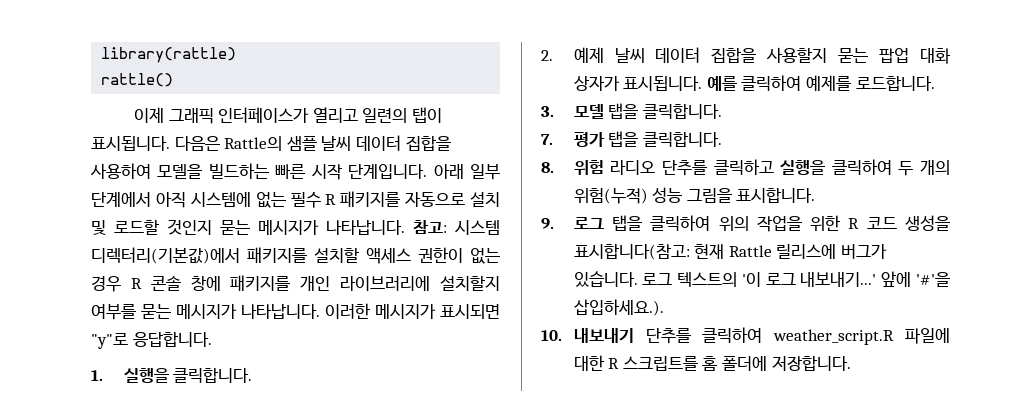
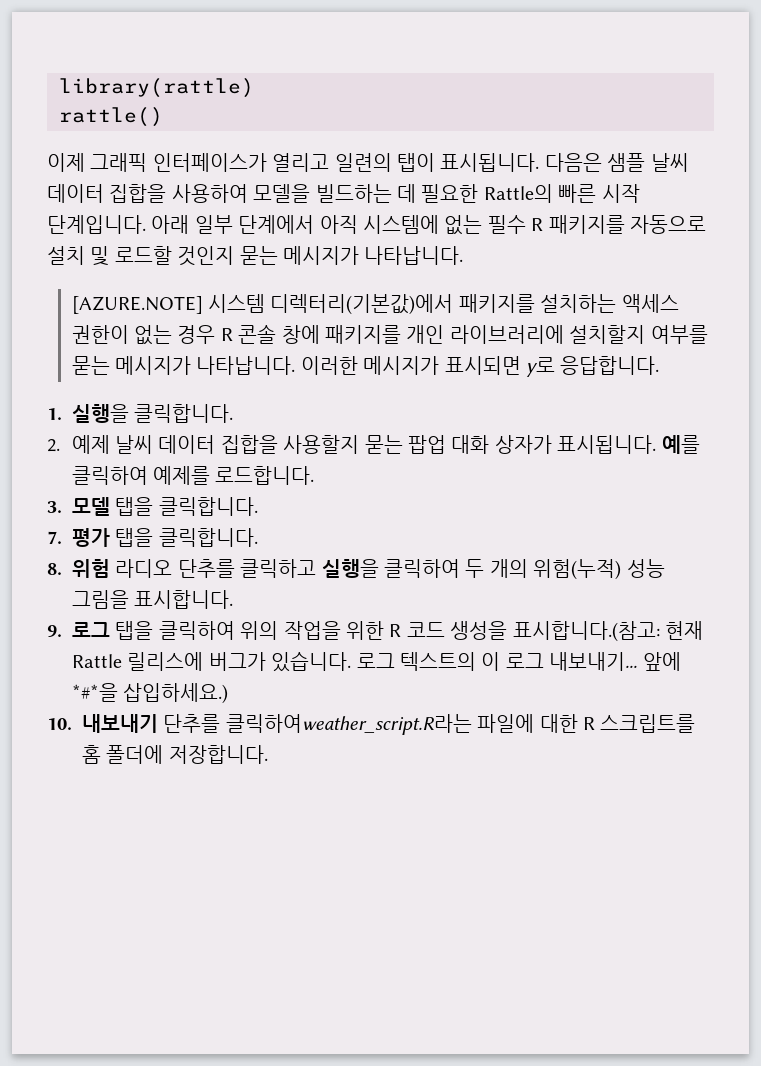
[224,136,283,151] Rattle의 -> (602, 162) none
(269, 171) none -> [397,184,553,203] 데 필요한 Rattle의
[413,220,447,234] 참고: -> [71,296,203,314] // [AZURE.NOTE]
[314,247,359,263] 설치할 -> [540,294,617,313] 설치하는
[91,333,128,349] "y"로 -> [525,357,555,377] y로
[573,243,690,260] 표시합니다(참고: -> [512,621,660,642] 표시합니다.(참고:
[741,271,950,287] [573,299,664,316] '이 로그 내보내기...' 앞에 '#'을 삽입하세요.). -> [481,652,681,671] [72,683,229,704] 이 로그 내보내기... 앞에 *#*을 삽입하세요.)
[702,327,895,345] 클릭하여 weather_script.R -> [225,714,472,735] 클릭하여weather_script.R라는

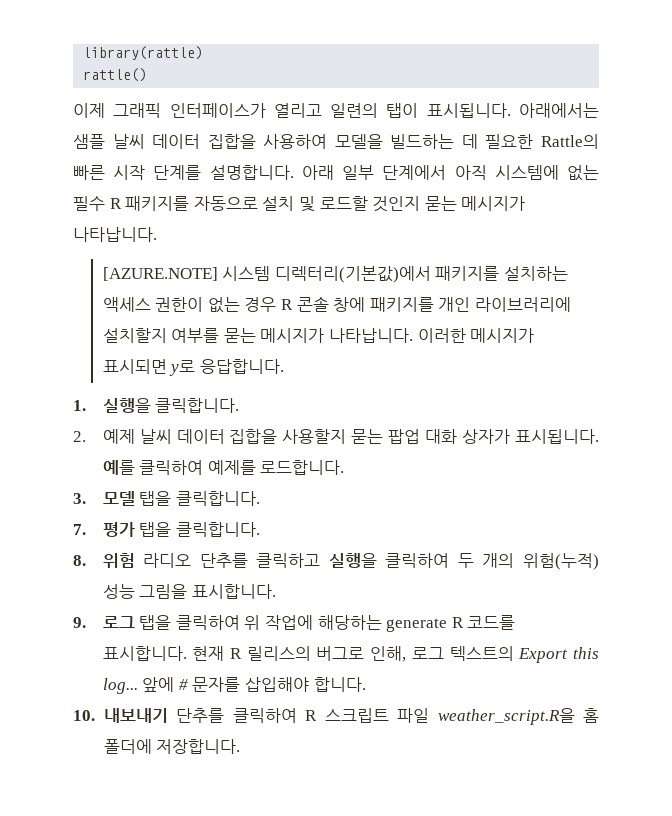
[544,153,602,172] 다음은 -> [519,103,599,118] 아래에서는
[47,215,146,234] 단계입니다. -> [153,165,294,180] 단계를 설명합니다.
[240,621,703,642] [72,651,681,672] [72,683,229,704] [47,714,696,735] 위의 작업을 위한 R 코드 생성을 표시합니다.(참고: 현재 Rattle 릴리스에 버그가 있습니다. 로그 텍스트의 이 로그 내보내기... 앞에 *#*을 삽입하세요.) // 10. 내보내기 단추를 클릭하여weather_script.R라는 파일에 대한 R 스크립트를 -> [244,615,516,632] [102,646,599,663] [102,677,366,694] [73,708,575,725] 위 작업에 해당하는 generate R 코드를 표시합니다. 현재 R 릴리스의 버그로 인해, 로그 텍스트의 Export this log... 앞에 # 문자를 삽입해야 합니다. // 10. 내보내기 단추를 클릭하여 R 스크립트 파일 weather_script.R을

